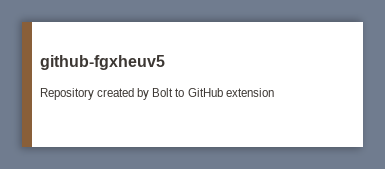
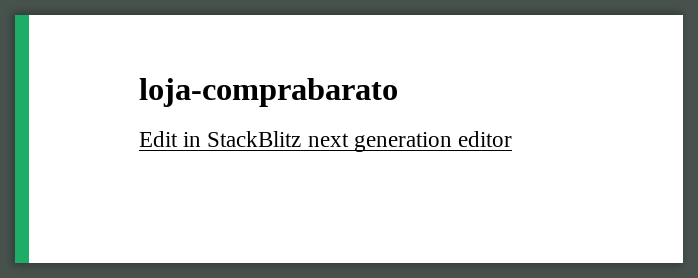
[40,55,165,70] [40,88,274,100] github-fgxheuv5 // Repository created by Bolt to GitHub extension -> [139,78,398,107] [139,131,513,152] loja-comprabarato // Edit in StackBlitz next generation editor

